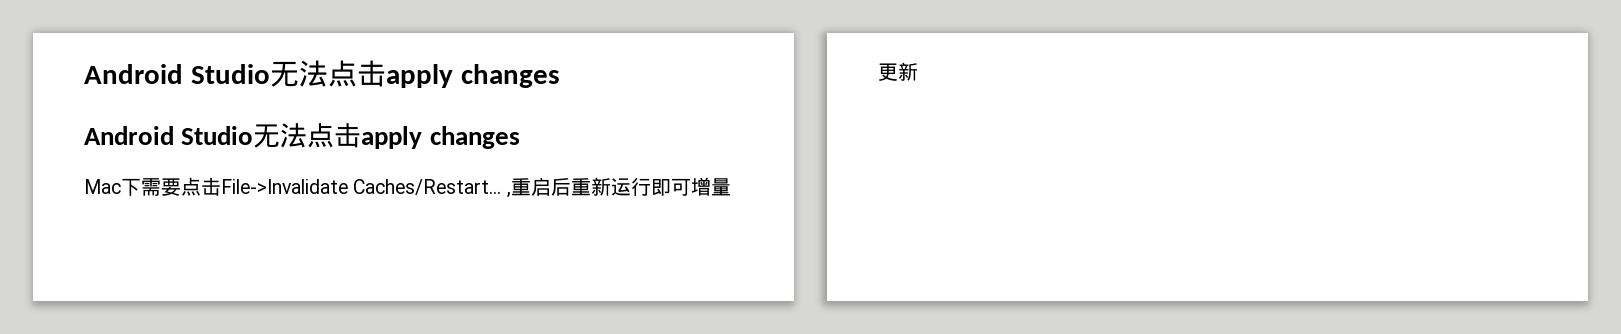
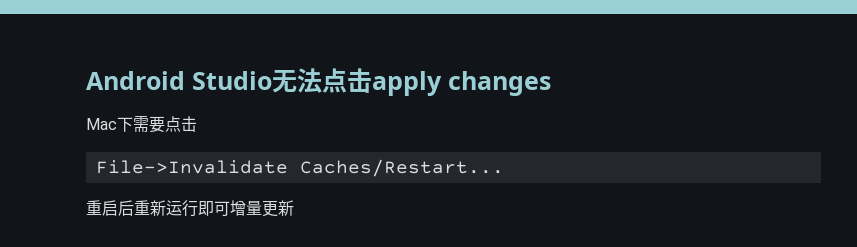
[84,60,560,88] [84,123,520,149] Android Studio无法点击apply changes // Android Studio无法点击apply changes -> [86,68,551,96] Android Studio无法点击apply changes
(221, 186) none -> (197, 124) //
[506,192,511,198] , -> (504, 168) //

